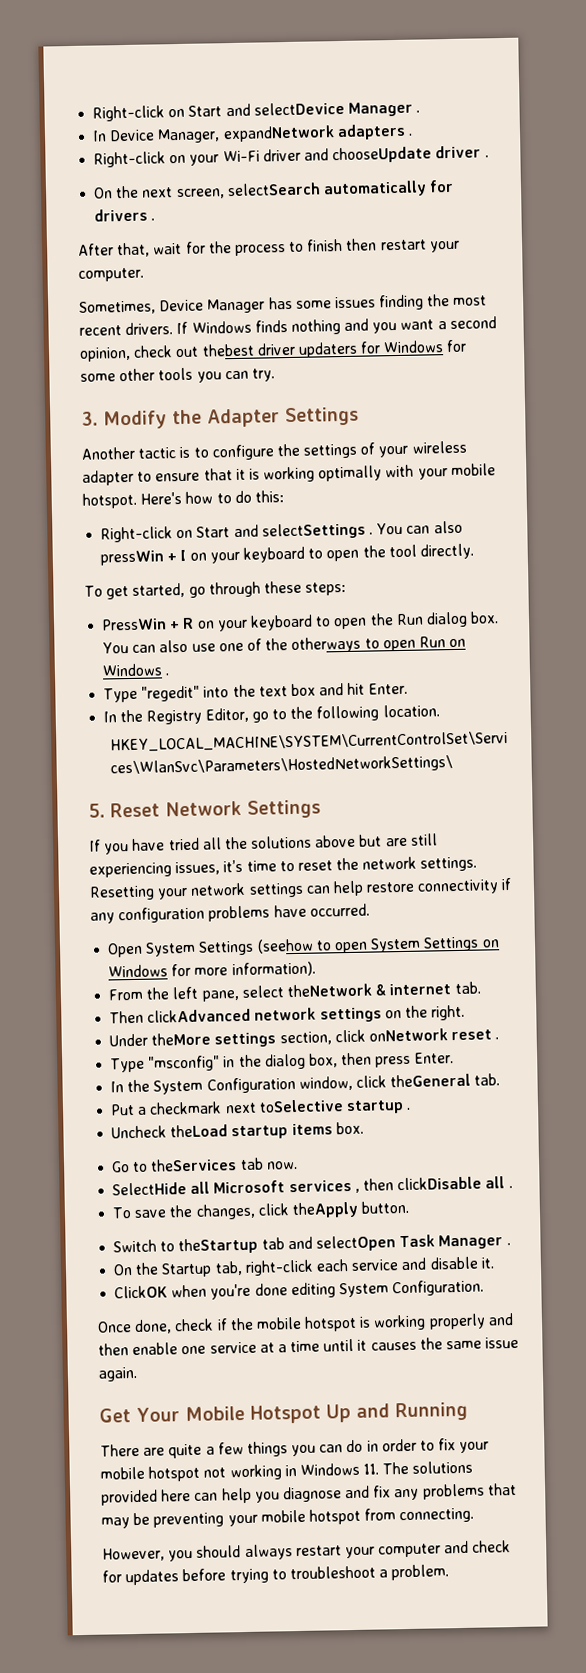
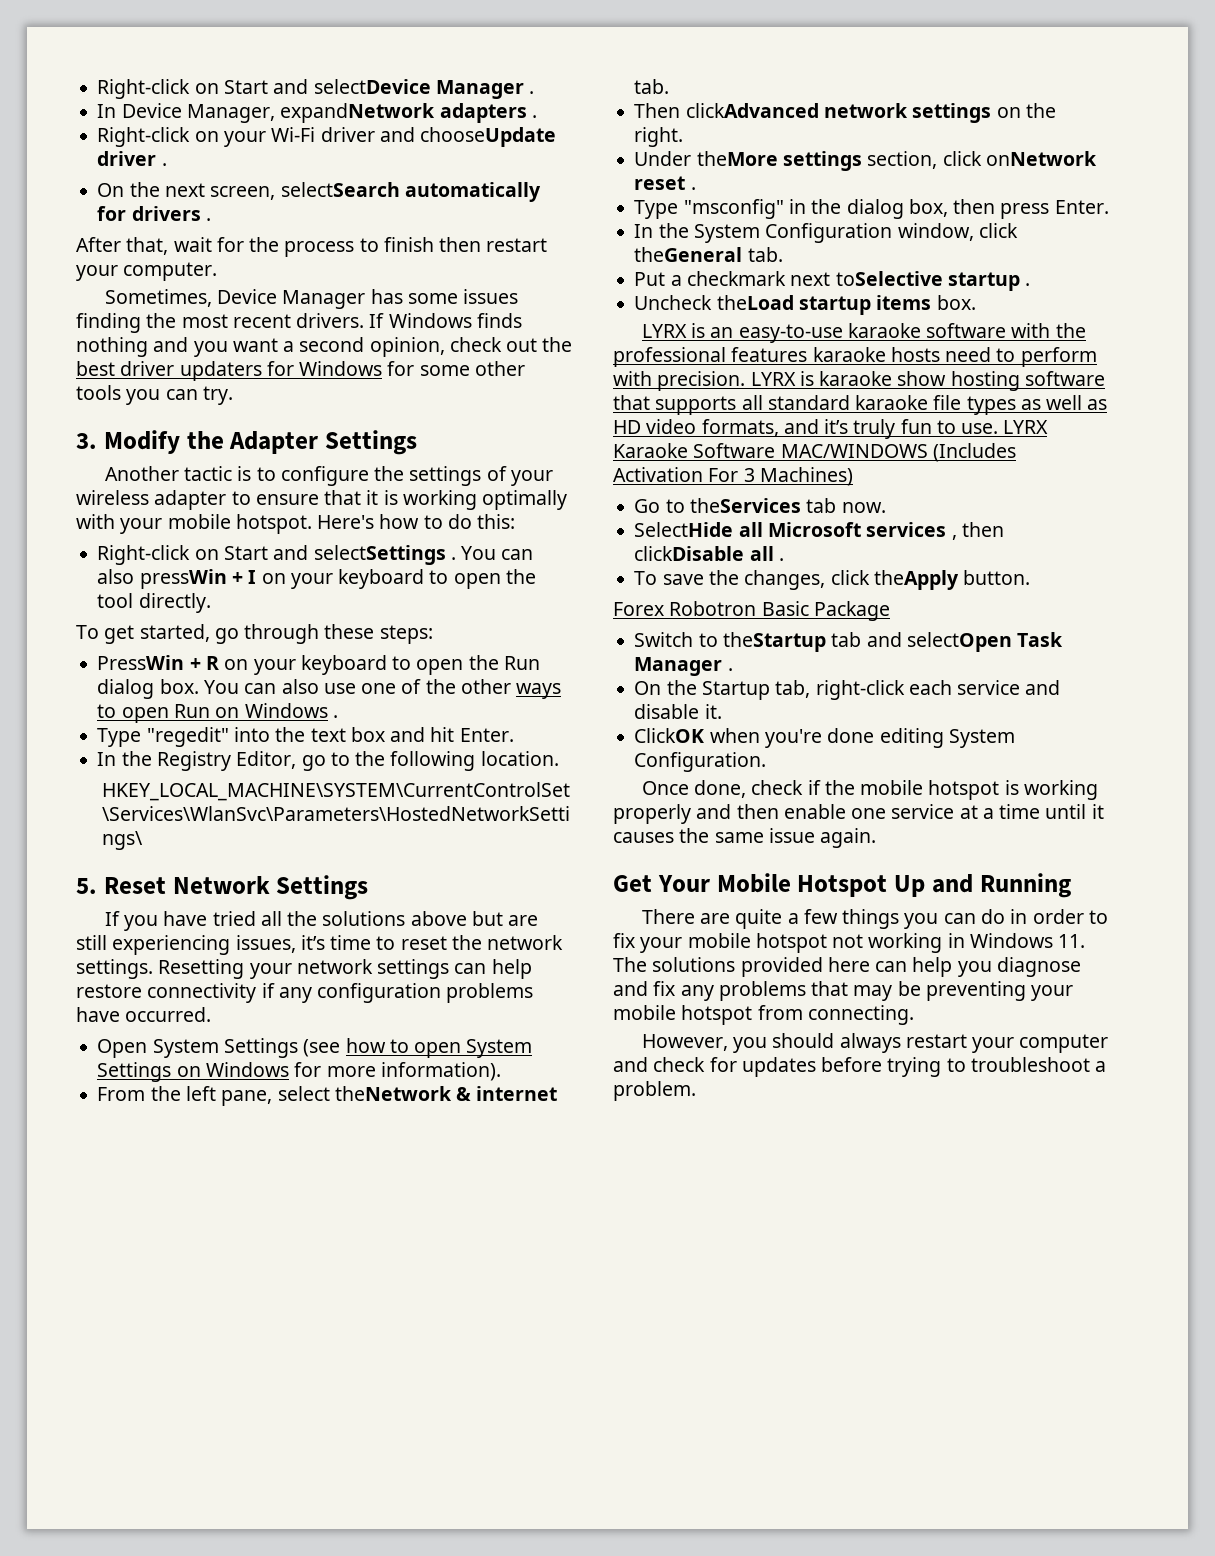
[201,343,255,357] thebest -> [542,337,573,352] [76,361,115,376] the best
[291,636,362,653] otherways -> [460,679,562,699] other ways
[256,938,314,954] (seehow -> [303,1038,386,1057] (see how
(364, 1128) none -> [641,323,1086,343] [613,347,1097,367] [613,371,1105,391] [613,395,1108,415] [613,419,1049,439] [613,443,1016,462] [613,467,853,486] // LYRX is an easy-to-use karaoke software with the professional features karaoke hosts need to perform with precision. LYRX is karaoke show hosting software that supports all standard karaoke file types as well as HD video formats, and it’s truly fun to use. LYRX Karaoke Software MAC/WINDOWS (Includes Activation For 3 Machines)
(410, 1207) none -> [613,601,890,621] // Forex Robotron Basic Package

